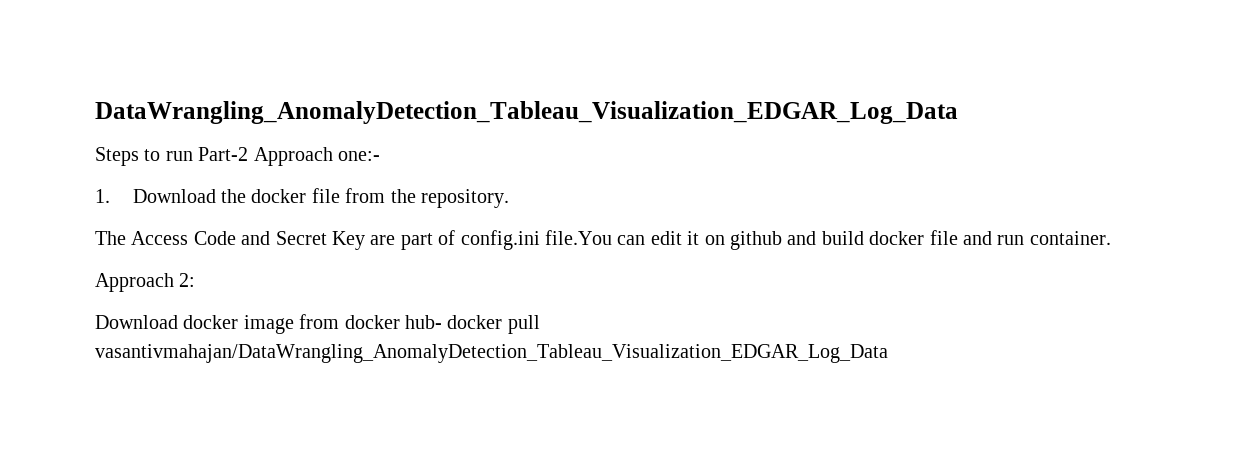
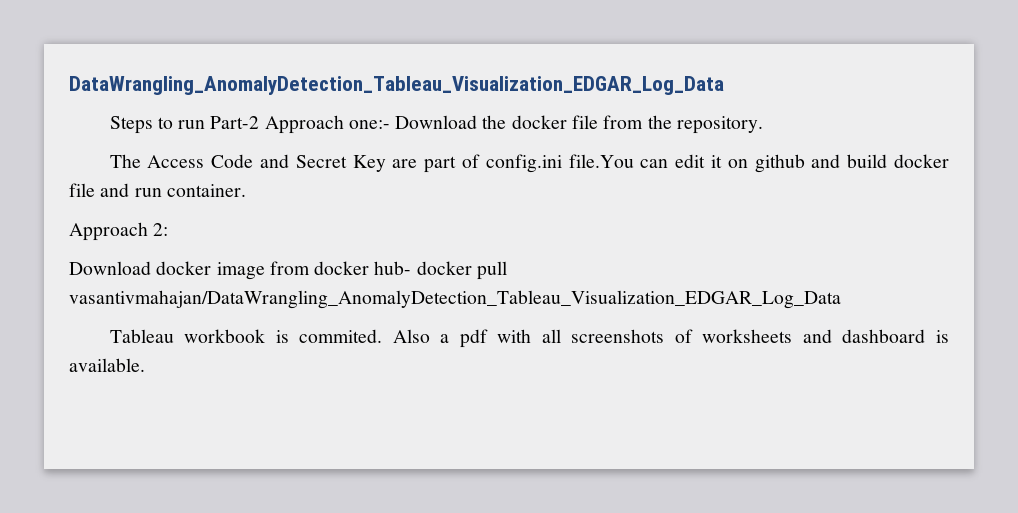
[95,189,110,203] // 1. -> (390, 124) none
(888, 353) none -> [109,329,949,348] [69,358,145,372] // Tableau workbook is commited. Also a pdf with all screenshots of worksheets and dashboard is available.

